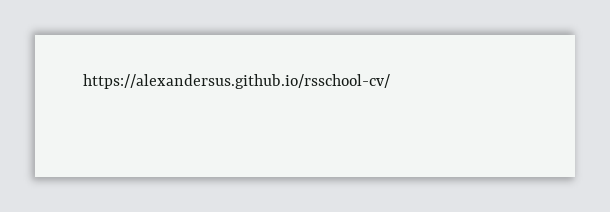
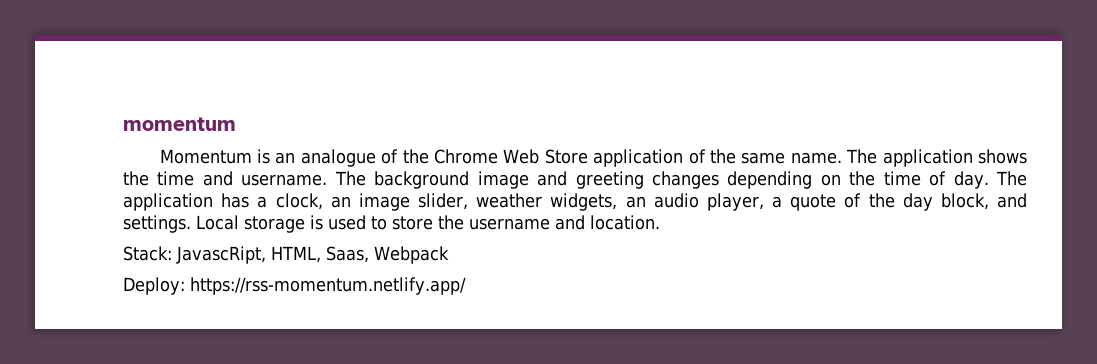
[83,74,390,89] https://alexandersus.github.io/rsschool-cv/ -> [123,117,236,131] [159,149,1027,167] [123,171,1027,189] [123,193,1027,211] [123,215,660,233] [123,246,449,264] [123,277,466,295] momentum // Momentum is an analogue of the Chrome Web Store application of the same name. The application shows the time and username. The background image and greeting changes depending on the time of day. The application has a clock, an image slider, weather widgets, an audio player, a quote of the day block, and settings. Local storage is used to store the username and location. // Stack: JavascRipt, HTML, Saas, Webpack // Deploy: https://rss-momentum.netlify.app/

